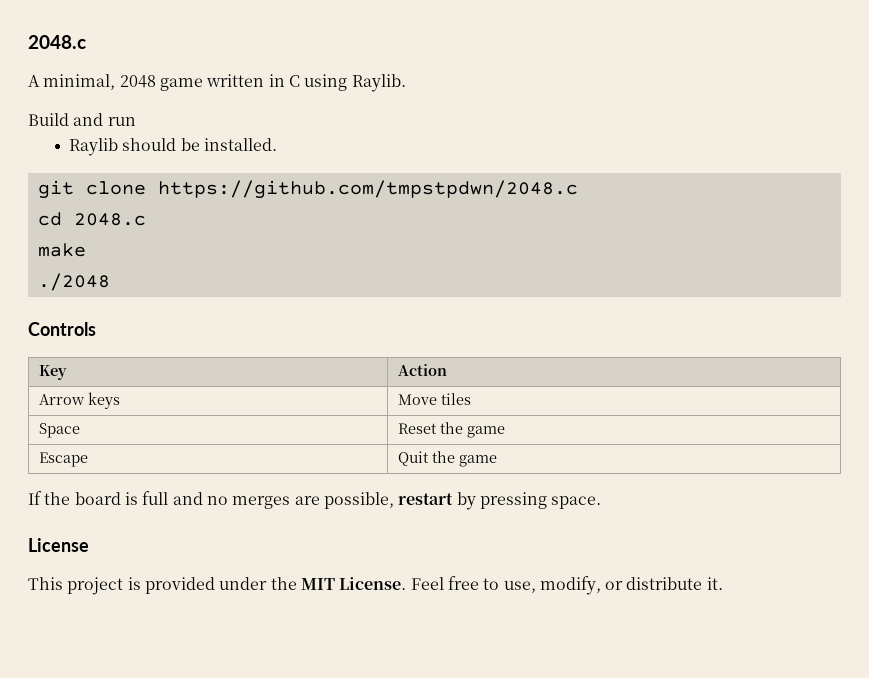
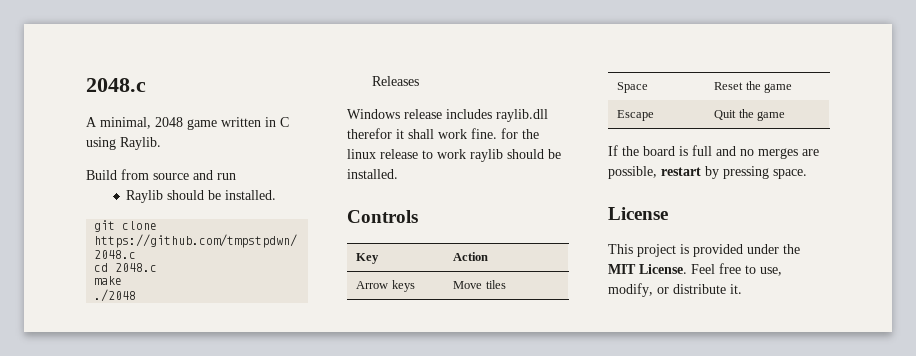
(69, 119) none -> [121,169,189,180] from source
(110, 282) none -> [371,76,419,86] [347,109,548,122] [347,128,539,139] [347,149,561,162] [347,169,398,179] // Releases // Windows release includes raylib.dll therefor it shall work fine. for the linux release to work raylib should be installed.

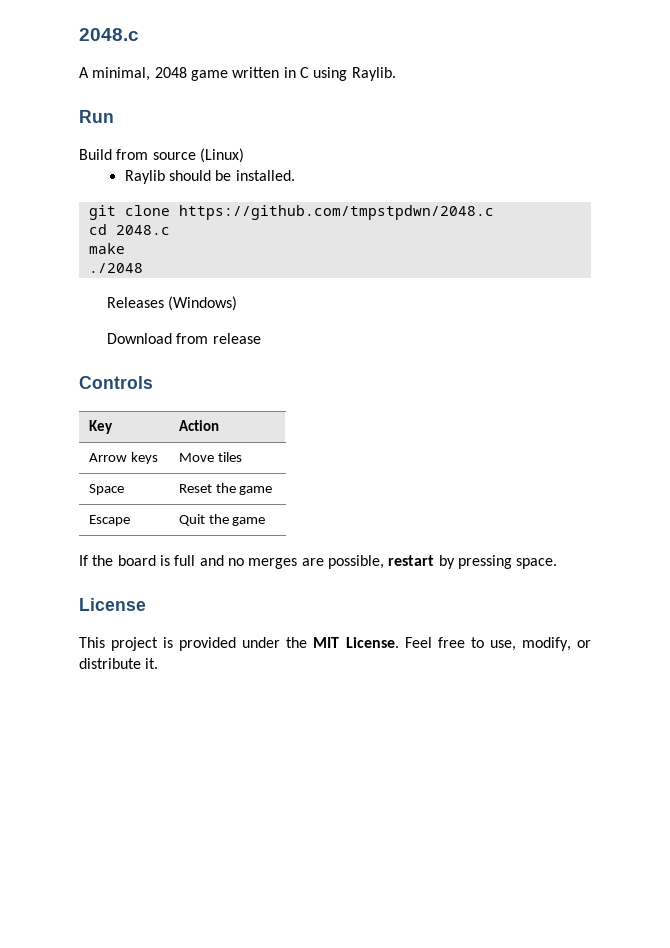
(161, 143) none -> [79,110,114,123] // Run
[193,170,236,180] and run -> [199,148,244,163] (Linux)
[347,109,548,122] [347,128,539,139] [347,149,561,162] [347,169,398,179] // Windows release includes raylib.dll therefor it shall work fine. for the linux release to work raylib should be installed. -> [168,296,238,311] [107,333,261,344] (Windows) // Download from release

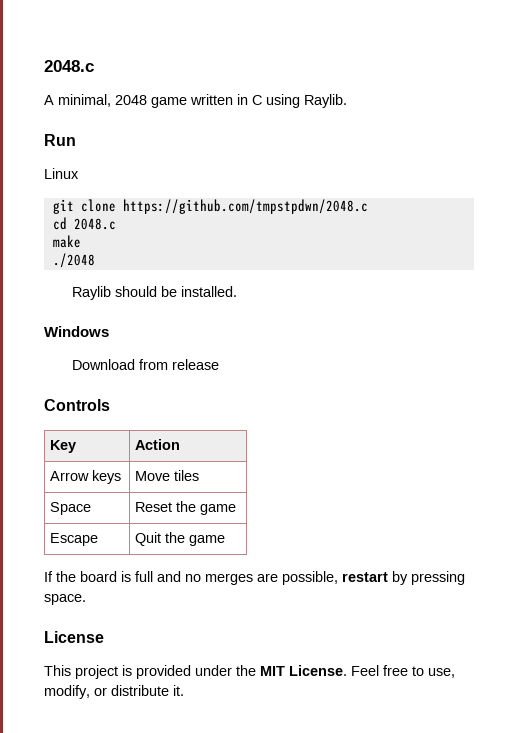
[79,148,244,163] [124,170,295,184] Build from source (Linux) // Raylib should be installed. -> [44,168,79,179] Linux
[107,296,238,311] Releases (Windows) -> [71,286,237,300] [44,326,109,337] Raylib should be installed. // Windows

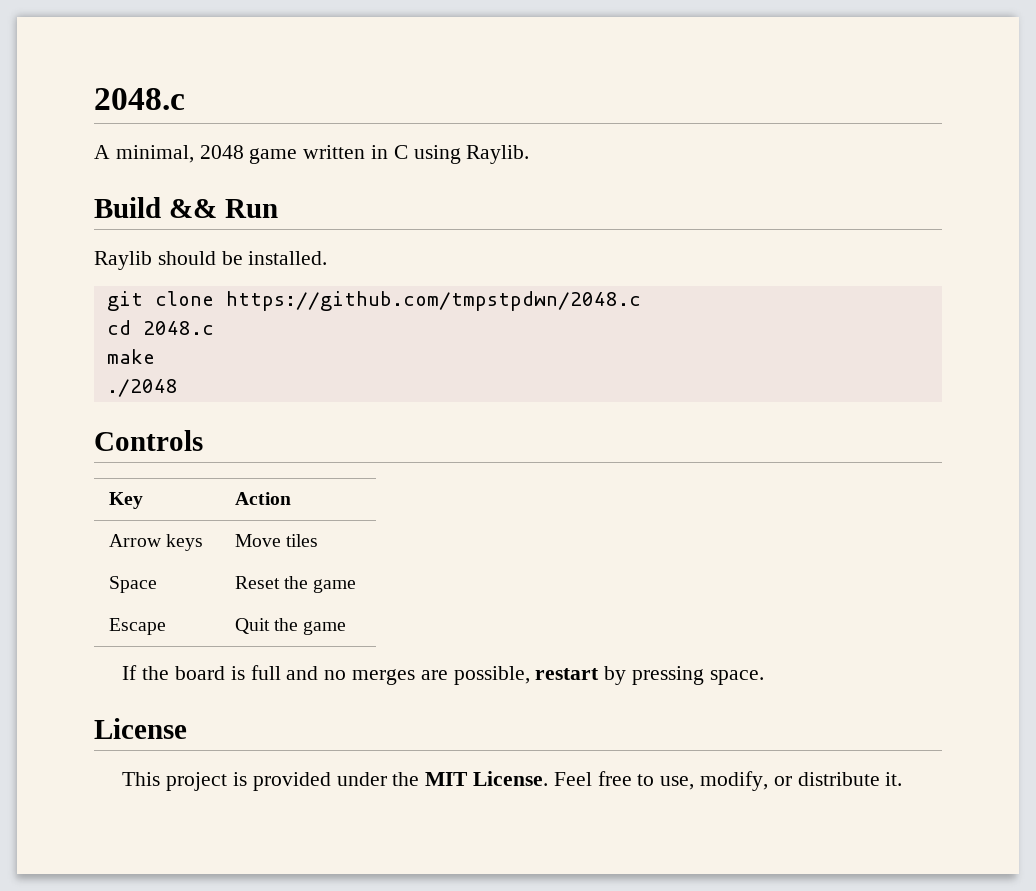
(347, 101) none -> [94,197,217,218] Build &&
[44,168,79,179] Linux -> [94,251,328,270] Raylib should be installed.
[71,286,237,300] [44,326,109,337] [71,359,219,370] // Raylib should be installed. // Windows // Download from release -> (178, 388) none

